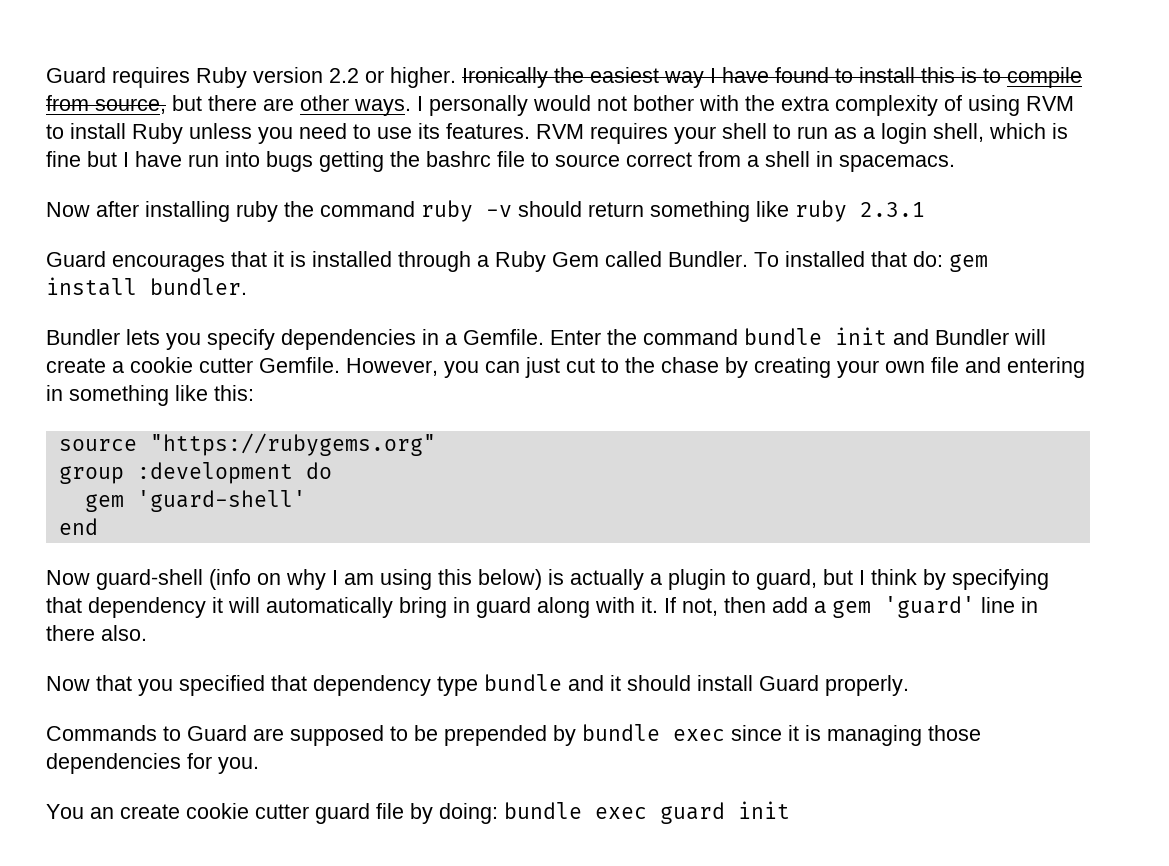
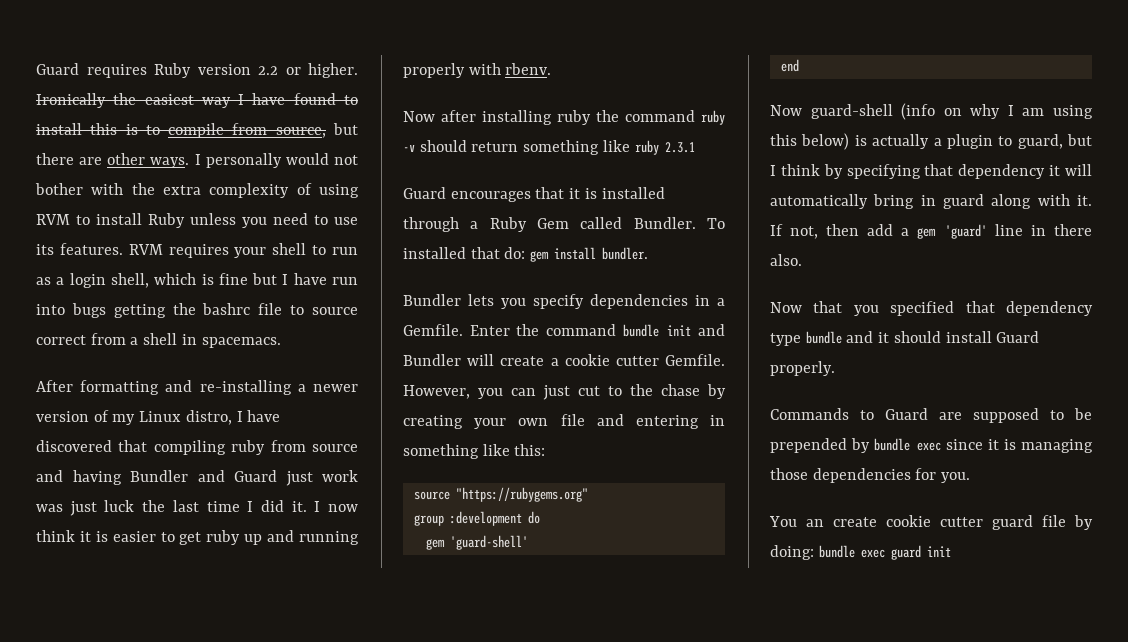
(955, 163) none -> [36,380,358,395] [36,410,281,425] [36,440,358,455] [36,470,358,486] [36,500,358,516] [36,530,359,545] [403,63,552,78] // After formatting and re-installing a newer version of my Linux distro, I have discovered that compiling ruby from source and having Bundler and Guard just work was just luck the last time I did it. I now think it is easier to get ruby up and running properly with rbenv.

